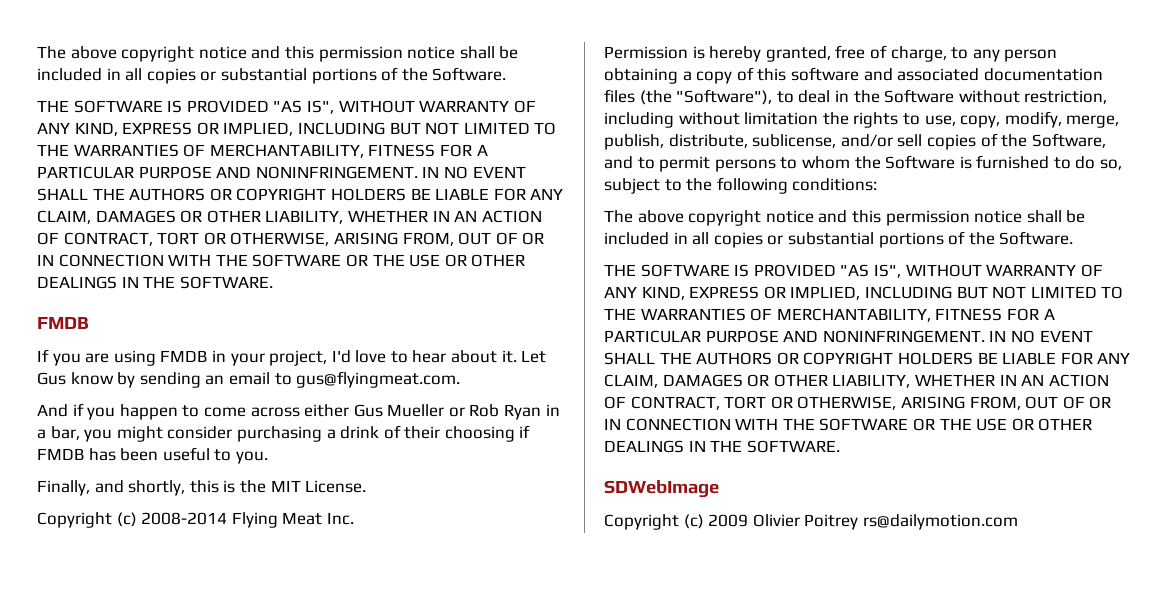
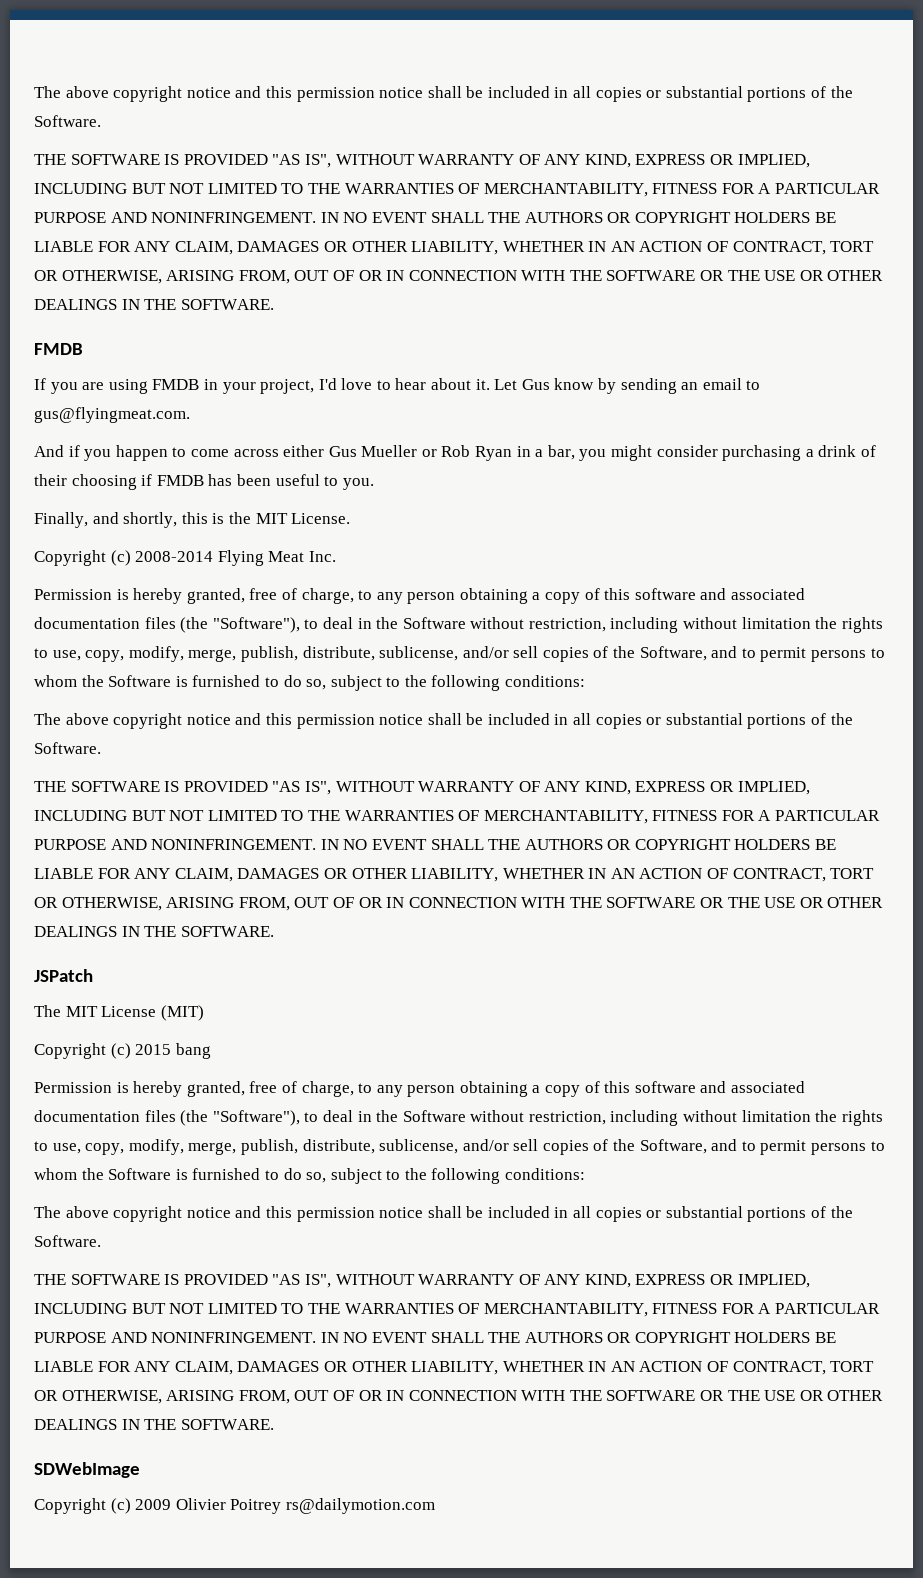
(840, 446) none -> [34,969,93,982] [34,1005,204,1021] [34,1043,211,1059] [34,1081,806,1097] [34,1110,883,1126] [34,1139,885,1155] [34,1168,586,1184] [34,1206,853,1222] [34,1235,101,1247] [34,1274,810,1288] [34,1303,881,1317] [34,1332,837,1343] [34,1361,875,1375] [34,1390,884,1404] [34,1419,274,1430] // JSPatch // The MIT License (MIT) // Copyright (c) 2015 bang // Permission is hereby granted, free of charge, to any person obtaining a copy of this software and associated documentation files (the "Software"), to deal in the Software without restriction, including without limitation the rights to use, copy, modify, merge, publish, distribute, sublicense, and/or sell copies of the Software, and to permit persons to whom the Software is furnished to do so, subject to the following conditions: // The above copyright notice and this permission notice shall be included in all copies or substantial portions of the Software. // THE SOFTWARE IS PROVIDED "AS IS", WITHOUT WARRANTY OF ANY KIND, EXPRESS OR IMPLIED, INCLUDING BUT NOT LIMITED TO THE WARRANTIES OF MERCHANTABILITY, FITNESS FOR A PARTICULAR PURPOSE AND NONINFRINGEMENT. IN NO EVENT SHALL THE AUTHORS OR COPYRIGHT HOLDERS BE LIABLE FOR ANY CLAIM, DAMAGES OR OTHER LIABILITY, WHETHER IN AN ACTION OF CONTRACT, TORT OR OTHERWISE, ARISING FROM, OUT OF OR IN CONNECTION WITH THE SOFTWARE OR THE USE OR OTHER DEALINGS IN THE SOFTWARE.

